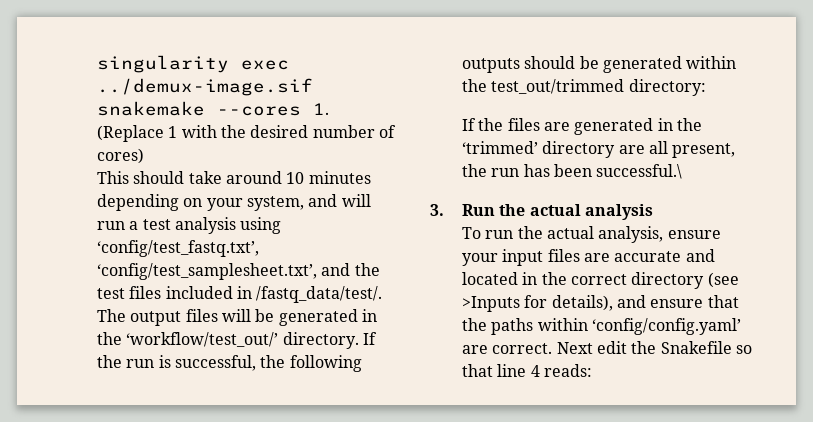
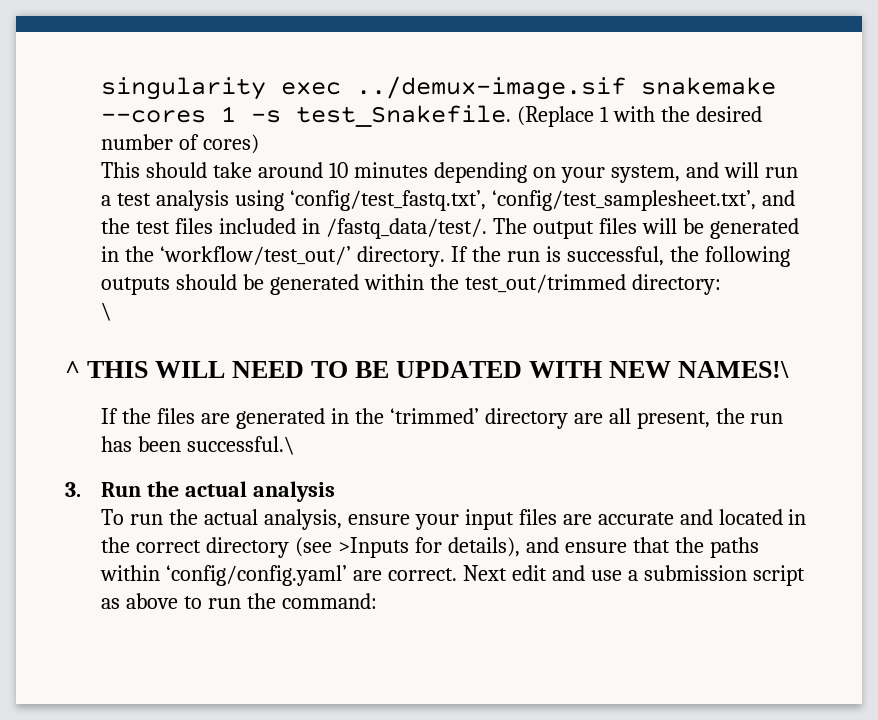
[312,103,329,115] 1. -> [221,105,512,127] 1 -s test_Snakefile.
(706, 87) none -> [101,302,113,321] [65,361,790,378] // \ // ^ THIS WILL NEED TO BE UPDATED WITH NEW NAMES!\
[631,341,752,354] [461,364,592,377] the Snakefile so that line 4 reads: -> [551,565,805,586] [101,593,377,609] and use a submission script as above to run the command:

